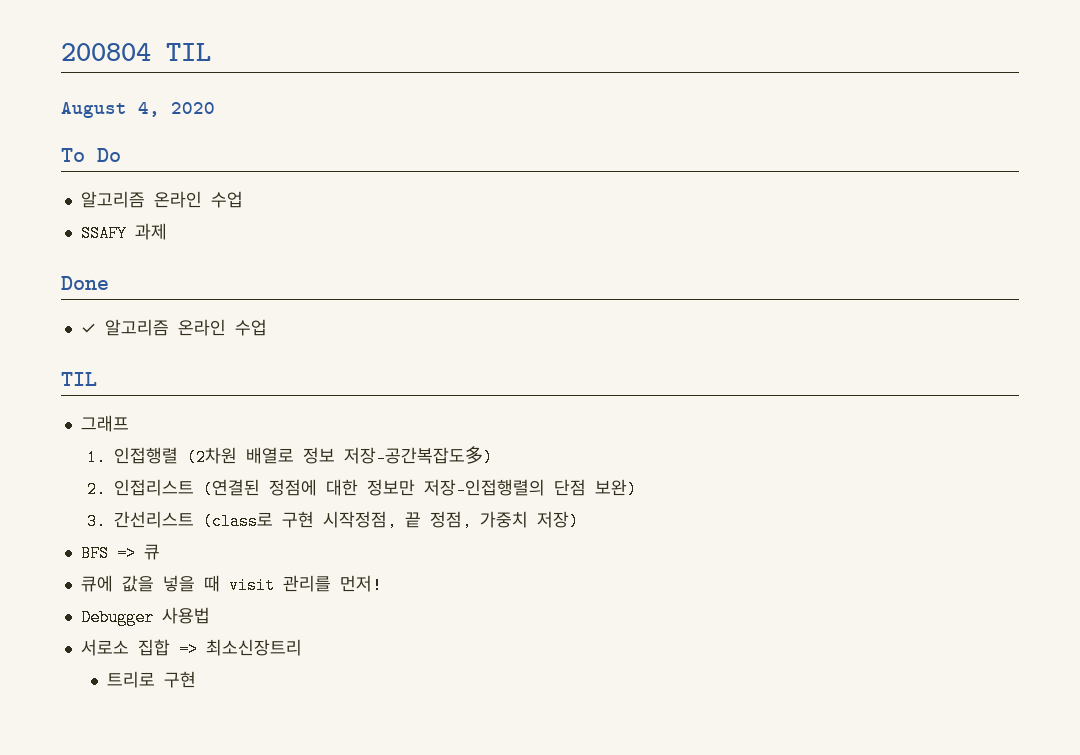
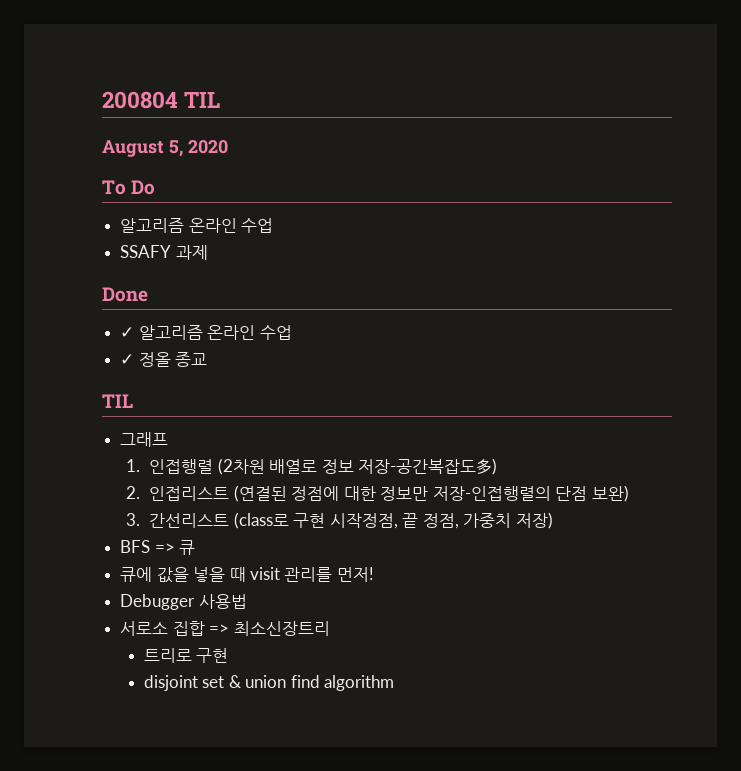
[138,102,160,117] 4, -> [168,140,183,157] 5,
(267, 327) none -> [120,352,208,367] // ✓ 정올 종교
(196, 679) none -> [143,675,395,691] // disjoint set & union find algorithm

